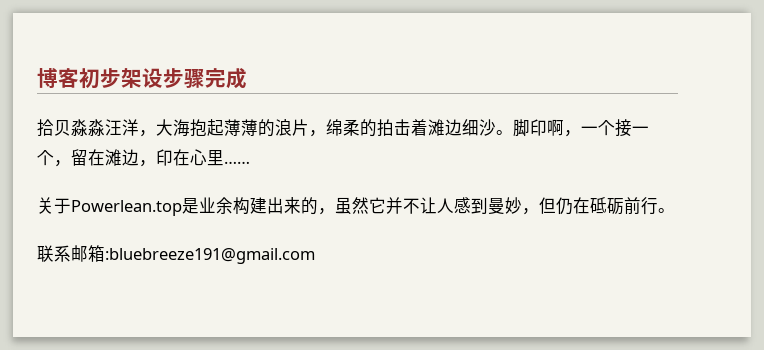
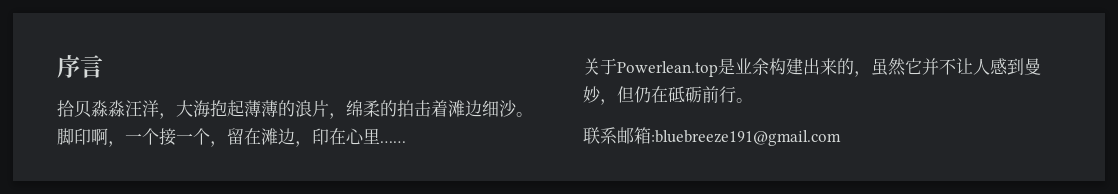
[37,67,247,89] 博客初步架设步骤完成 -> [57,55,103,78] 序言

